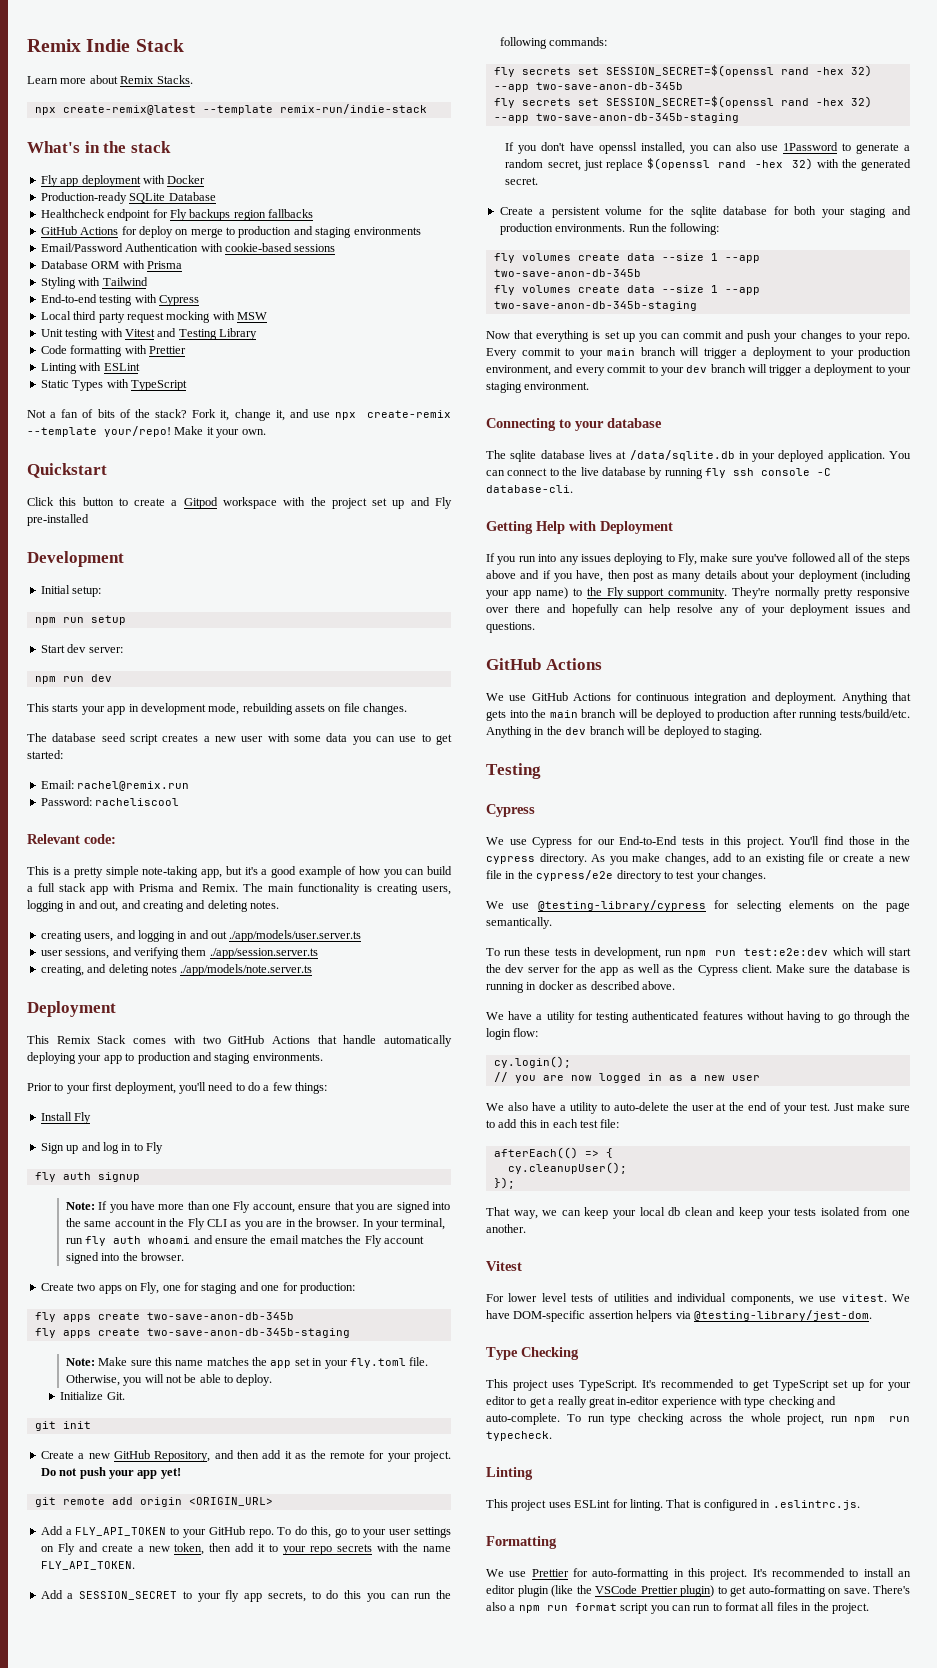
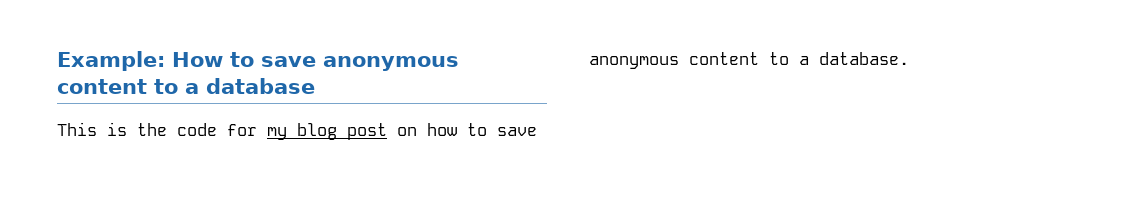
[27,39,184,52] [27,75,193,84] [34,104,427,115] [27,141,171,153] [40,175,206,187] [40,192,216,204] [40,209,313,221] [40,226,421,238] [40,243,336,252] [40,260,182,269] [40,277,148,289] [40,294,199,306] [40,311,267,323] [40,328,257,340] [40,345,186,357] [40,362,140,374] [40,379,187,391] [27,409,451,421] [27,426,266,438] [27,463,107,478] [27,497,452,509] [27,514,89,526] [27,551,124,567] [40,585,102,597] [34,615,126,625] [40,644,123,653] [34,674,112,684] [27,703,408,715] [27,733,452,745] [27,750,63,759] [40,780,190,791] [40,797,180,806] [27,834,116,844] [27,866,452,878] [27,883,451,895] [27,900,279,912] [40,930,362,942] [40,947,318,959] [40,964,313,976] [27,1001,116,1017] [27,1035,452,1047] [27,1052,323,1064] [27,1082,328,1094] [40,1112,92,1124] [40,1142,163,1154] [34,1172,140,1182] [65,1201,451,1213] [65,1218,446,1230] [65,1235,425,1247] [65,1252,184,1264] [40,1282,355,1294] [34,1312,294,1322] [34,1328,350,1338] [65,1357,429,1369] [65,1374,273,1386] [60,1391,125,1400] [34,1421,91,1431] [40,1450,451,1462] [40,1467,181,1479] [34,1497,273,1507] [40,1526,452,1538] [40,1543,451,1555] [40,1561,135,1570] [40,1590,451,1602] [499,37,608,49] [493,65,872,77] [493,82,683,92] [493,96,872,108] [493,113,739,123] [505,142,910,154] [505,158,911,171] [505,177,539,185] [499,206,911,218] [499,223,720,235] [493,253,760,263] [493,269,641,277] [493,285,760,295] [493,301,697,311] [486,330,910,342] [486,347,911,359] [486,364,911,376] [486,382,590,393] [486,418,662,431] [486,450,911,462] [486,467,831,479] [486,485,573,493] [486,521,673,534] [486,553,910,565] [486,570,912,582] [486,587,910,599] [486,604,911,616] [486,622,535,633] [486,658,602,670] [486,692,911,704] [486,709,910,721] [486,726,763,738] [486,763,541,779] [486,804,535,817] [486,836,911,848] [486,853,910,865] [486,870,766,882] [486,900,910,912] [486,917,552,929] [486,947,911,959] [486,964,910,976] [486,981,675,993] [486,1011,910,1023] [486,1028,539,1040] [493,1056,571,1068] [493,1072,760,1083] [486,1102,910,1114] [486,1119,620,1128] [493,1147,613,1159] [507,1162,627,1174] [493,1177,515,1189] [486,1207,911,1219] [486,1224,526,1233] [486,1261,522,1271] [486,1293,910,1305] [486,1310,872,1322] [486,1347,579,1360] [486,1379,911,1391] [486,1396,837,1408] [486,1413,910,1425] [486,1431,552,1441] [486,1467,533,1480] [486,1499,860,1511] [486,1536,557,1549] [486,1568,911,1580] [486,1585,910,1597] [486,1602,869,1614] Remix Indie Stack // Learn more about Remix Stacks. // npx create-remix@latest --template remix-run/indie-stack // What's in the stack // Fly app deployment with Docker // Production-ready SQLite Database // Healthcheck endpoint for Fly backups region fallbacks // GitHub Actions for deploy on merge to production and staging environments // Email/Password Authentication with cookie-based sessions // Database ORM with Prisma // Styling with Tailwind // End-to-end testing with Cypress // Local third party request mocking with MSW // Unit testing with Vitest and Testing Library // Code formatting with Prettier // Linting with ESLint // Static Types with TypeScript // Not a fan of bits of the stack? Fork it, change it, and use npx create-remix --template your/repo! Make it your own. // Quickstart // Click this button to create a Gitpod workspace with the project set up and Fly pre-installed // Development // Initial setup: // npm run setup // Start dev server: // npm run dev // This starts your app in development mode, rebuilding assets on file changes. // The database seed script creates a new user with some data you can use to get started: // Email: rachel@remix.run // Password: racheliscool // Relevant code: // This is a pretty simple note-taking app, but it's a good example of how you can build a full stack app with Prisma and Remix. The main functionality is creating users, logging in and out, and creating and deleting notes. // creating users, and logging in and out ./app/models/user.server.ts // user sessions, and verifying them ./app/session.server.ts // creating, and deleting notes ./app/models/note.server.ts // Deployment // This Remix Stack comes with two GitHub Actions that handle automatically deploying your app to production and staging environments. // Prior to your first deployment, you'll need to do a few things: // Install Fly // Sign up and log in to Fly // fly auth signup // Note: If you have more than one Fly account, ensure that you are signed into the same account in the Fly CLI as you are in the browser. In your terminal, run fly auth whoami and ensure the email matches the Fly account signed into the browser. // Create two apps on Fly, one for staging and one for production: // fly apps create two-save-anon-db-345b // fly apps create two-save-anon-db-345b-staging // Note: Make sure this name matches the app set in your fly.toml file. Otherwise, you will not be able to deploy. // Initialize Git. // git init // Create a new GitHub Repository, and then add it as the remote for your project. Do not push your app yet! // git remote add origin <ORIGIN_URL> // Add a FLY_API_TOKEN to your GitHub repo. To do this, go to your user settings on Fly and create a new token, then add it to your repo secrets with the name FLY_API_TOKEN. // Add a SESSION_SECRET to your fly app secrets, to do this you can run the following commands: // fly secrets set SESSION_SECRET=$(openssl rand -hex 32) --app two-save-anon-db-345b // fly secrets set SESSION_SECRET=$(openssl rand -hex 32) --app two-save-anon-db-345b-staging // If you don't have openssl installed, you can also use 1Password to generate a random secret, just replace $(openssl rand -hex 32) with the generated secret. // Create a persistent volume for the sqlite database for both your staging and production environments. Run the following: // fly volumes create data --size 1 --app two-save-anon-db-345b // fly volumes create data --size 1 --app two-save-anon-db-345b-staging // Now that everything is set up you can commit and push your changes to your repo. Every commit to your main branch will trigger a deployment to your production environment, and every commit to your dev branch will trigger a deployment to your staging environment. // Connecting to your database // The sqlite database lives at /data/sqlite.db in your deployed application. You can connect to the live database by running fly ssh console -C database-cli. // Getting Help with Deployment // If you run into any issues deploying to Fly, make sure you've followed all of the steps above and if you have, then post as many details about your deployment (including your app name) to the Fly support community. They're normally pretty responsive over there and hopefully can help resolve any of your deployment issues and questions. // GitHub Actions // We use GitHub Actions for continuous integration and deployment. Anything that gets into the main branch will be deployed to production after running tests/build/etc. Anything in the dev branch will be deployed to staging. // Testing // Cypress // We use Cypress for our End-to-End tests in this project. You'll find those in the cypress directory. As you make changes, add to an existing file or create a new file in the cypress/e2e directory to test your changes. // We use @testing-library/cypress for selecting elements on the page semantically. // To run these tests in development, run npm run test:e2e:dev which will start the dev server for the app as well as the Cypress client. Make sure the database is running in docker as described above. // We have a utility for testing authenticated features without having to go through the login flow: // cy.login(); // // you are now logged in as a new user // We also have a utility to auto-delete the user at the end of your test. Just make sure to add this in each test file: // afterEach(() => { // cy.cleanupUser(); // }); // That way, we can keep your local db clean and keep your tests isolated from one another. // Vitest // For lower level tests of utilities and individual components, we use vitest. We have DOM-specific assertion helpers via @testing-library/jest-dom. // Type Checking // This project uses TypeScript. It's recommended to get TypeScript set up for your editor to get a really great in-editor experience with type checking and auto-complete. To run type checking across the whole project, run npm run typecheck. // Linting // This project uses ESLint for linting. That is configured in .eslintrc.js. // Formatting // We use Prettier for auto-formatting in this project. It's recommended to install an editor plugin (like the VSCode Prettier plugin) to get auto-formatting on save. There's also a npm run format script you can run to format all files in the project. -> [57,51,459,71] [57,78,315,94] [57,122,537,140] [589,52,909,69] Example: How to save anonymous content to a database // This is the code for my blog post on how to save anonymous content to a database.

